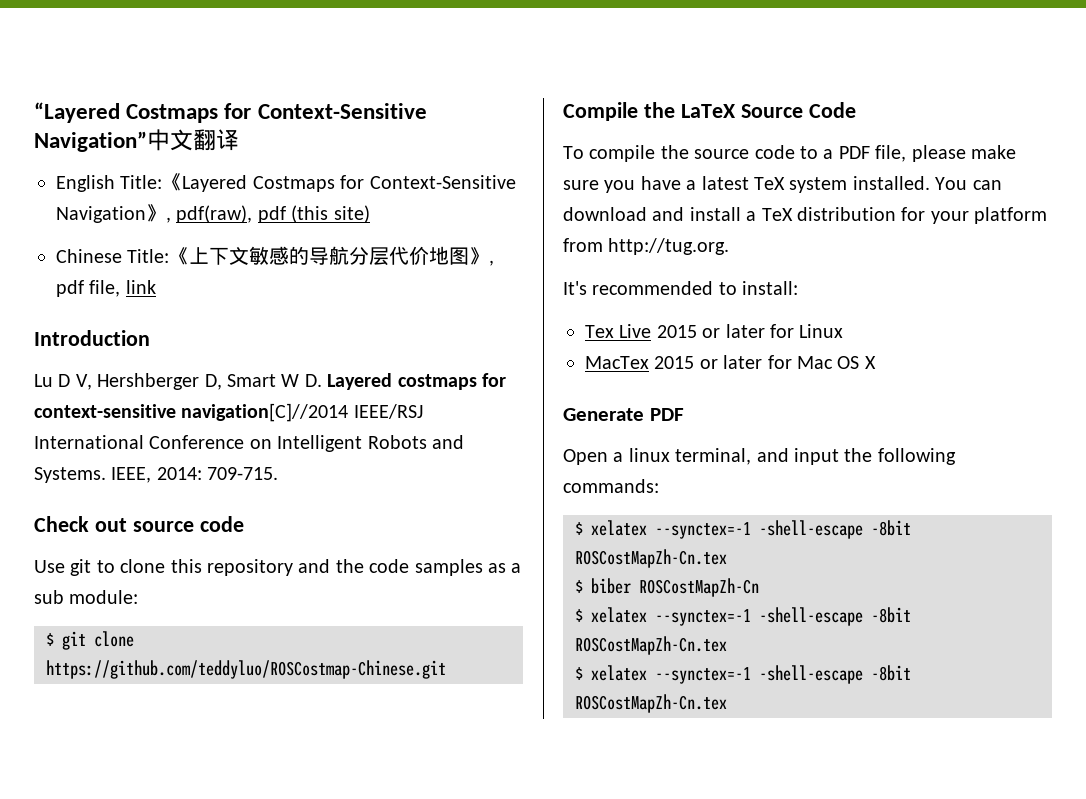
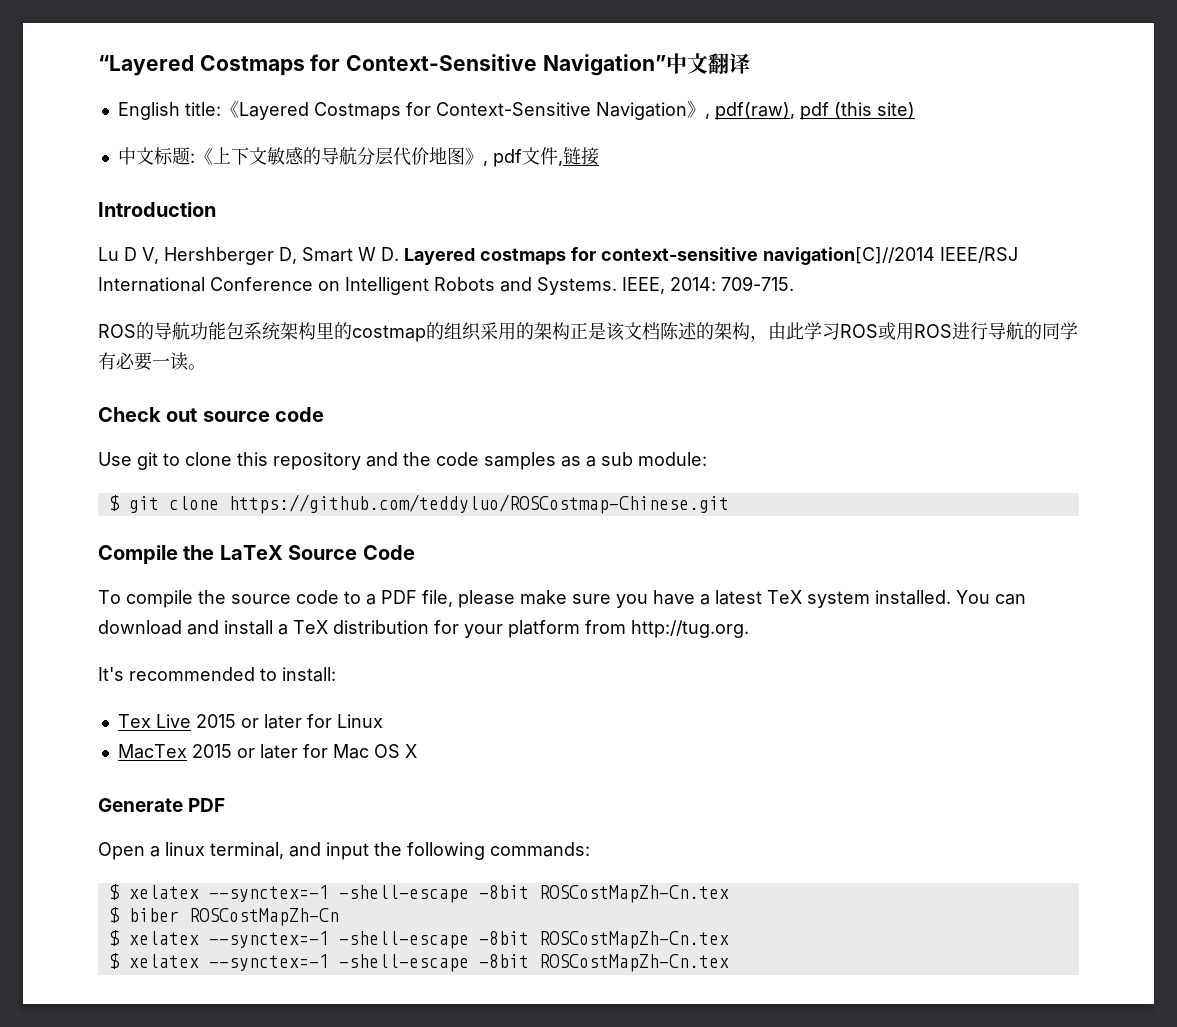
[120,175,163,189] Title: -> [184,102,221,116] title:
[56,249,170,263] Chinese Title: -> [117,147,195,165] 中文标题:
[89,280,156,297] file, link -> [521,147,599,166] 文件,链接
(279, 473) none -> [98,322,1078,342] [98,352,206,371] // ROS的导航功能包系统架构里的costmap的组织采用的架构正是该文档陈述的架构，由此学习ROS或用ROS进行导航的同学有必要一读。

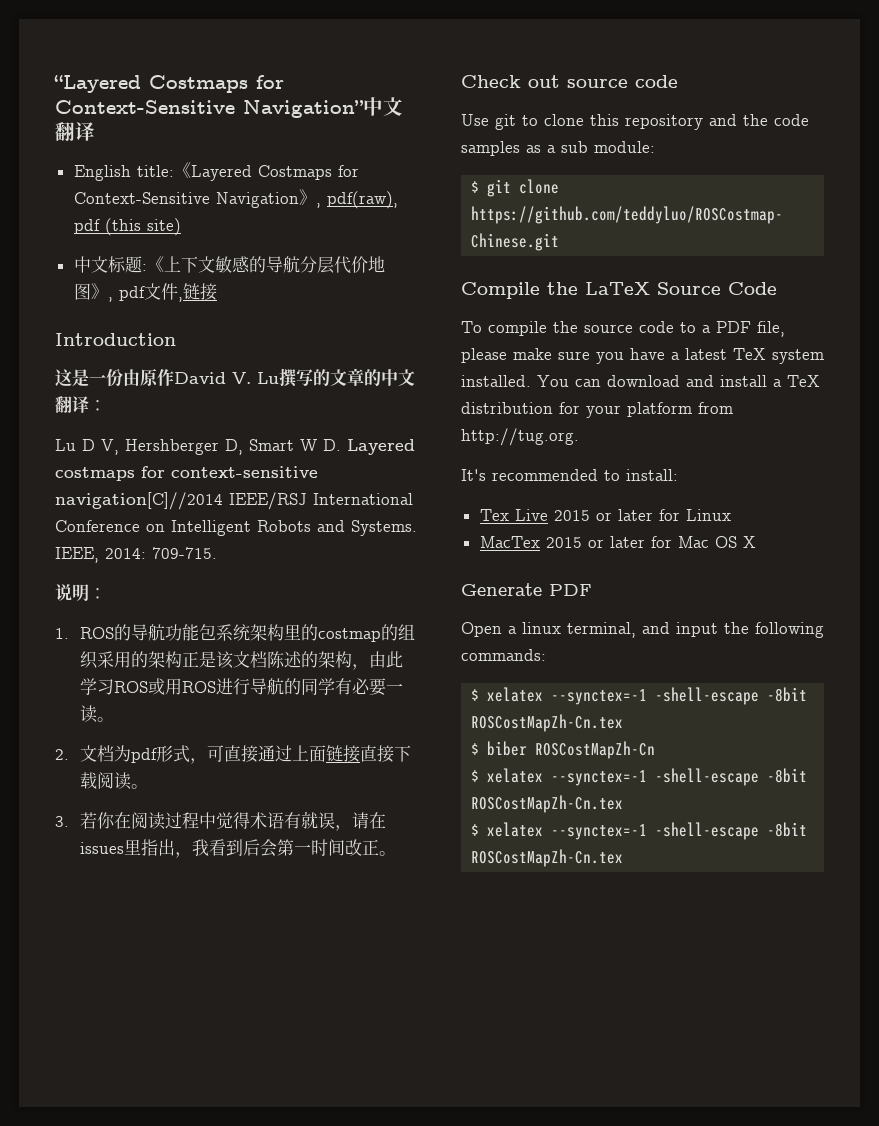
(216, 209) none -> [55,368,415,387] [55,396,106,413] // 这是一份由原作David V. Lu撰写的文章的中文翻译：
(794, 283) none -> [55,584,106,601] [55,628,69,639] 说明： // 1.
(206, 367) none -> [55,745,411,764] [79,772,148,790] [55,811,386,831] [79,839,396,858] // 2.文档为pdf形式，可直接通过上面链接直接下载阅读。 // 3.若你在阅读过程中觉得术语有就误，请在issues里指出，我看到后会第一时间改正。

